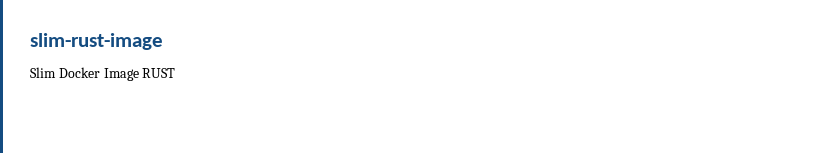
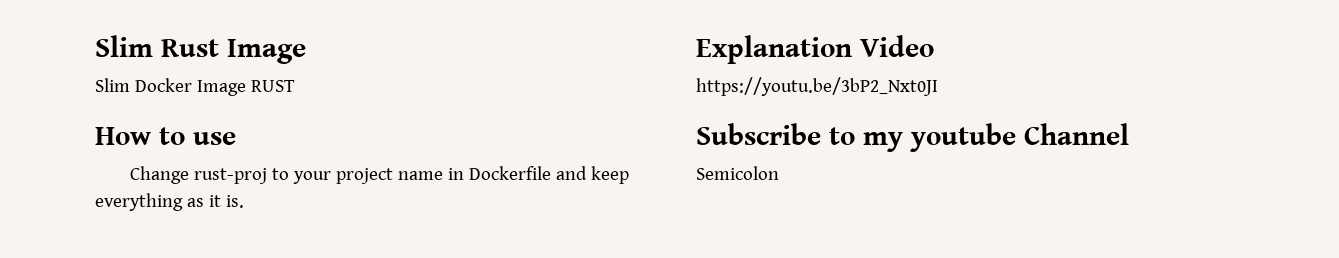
[30,33,163,50] slim-rust-image -> [95,35,306,64] Slim Rust Image
(176, 73) none -> [95,127,236,145] [129,166,629,184] [95,193,244,211] [696,35,934,64] [696,77,938,96] [696,123,1129,152] [696,166,779,180] // How to use // Change rust-proj to your project name in Dockerfile and keep everything as it is. // Explanation Video // https://youtu.be/3bP2_Nxt0JI // Subscribe to my youtube Channel // Semicolon

